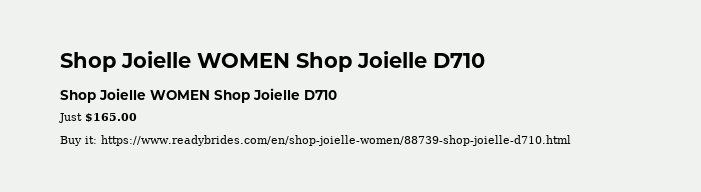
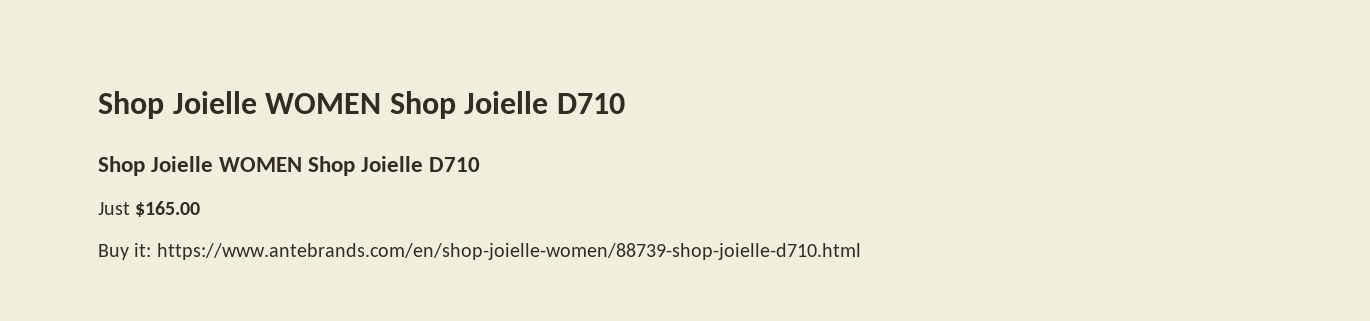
[101,135,571,146] https://www.readybrides.com/en/shop-joielle-women/88739-shop-joielle-d710.html -> [156,243,861,260] https://www.antebrands.com/en/shop-joielle-women/88739-shop-joielle-d710.html

